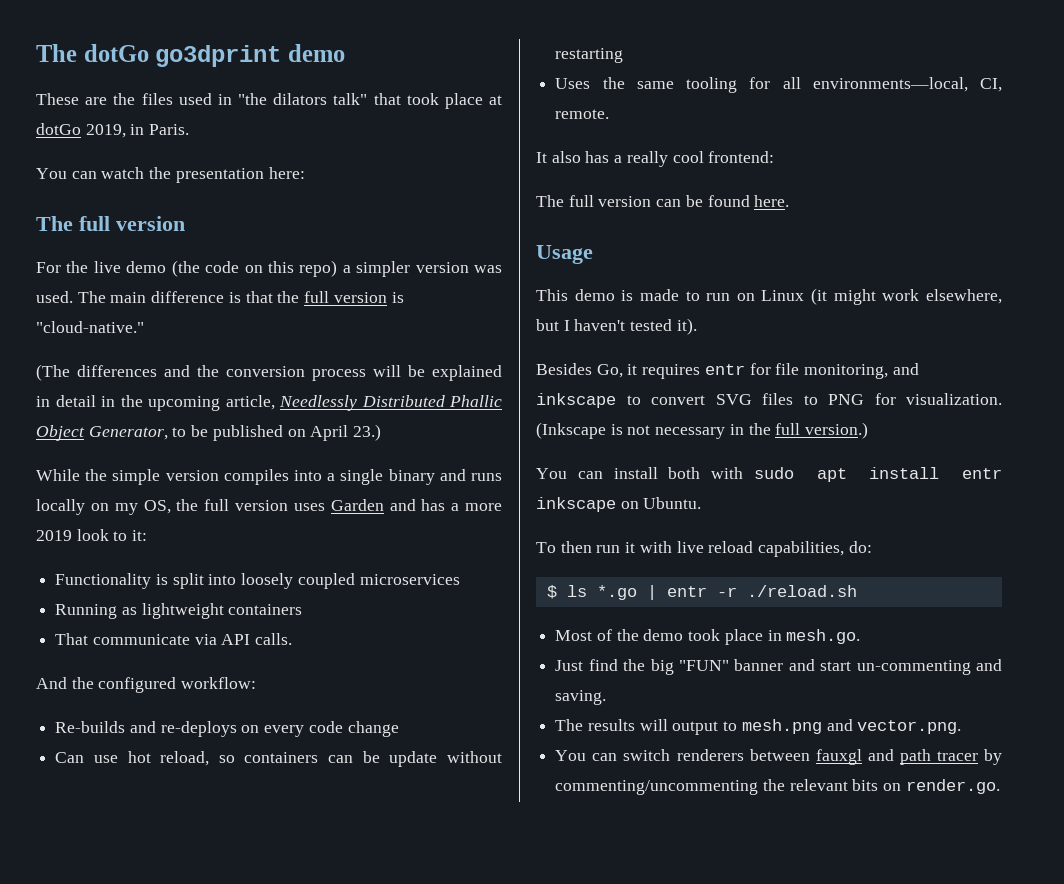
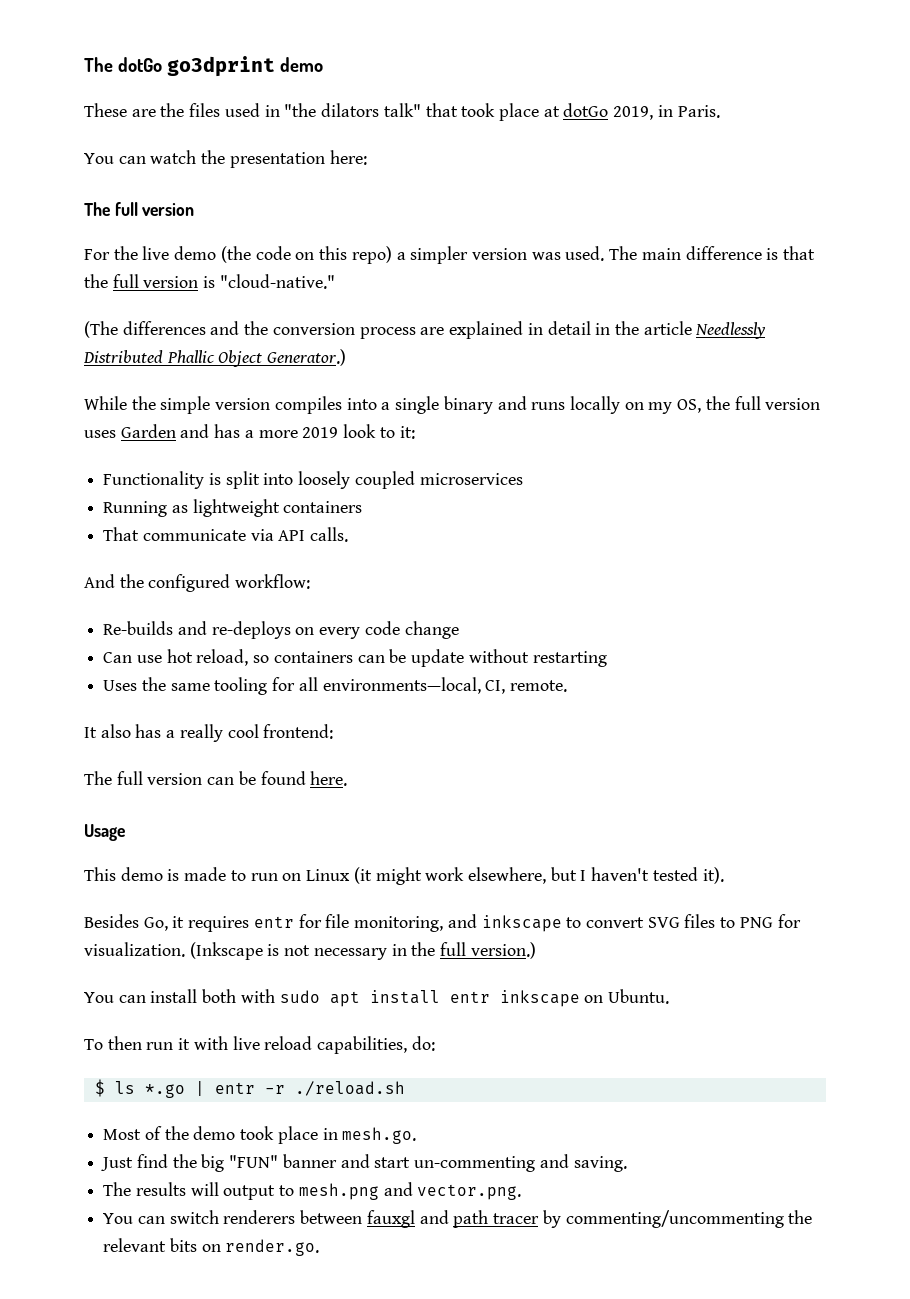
[373,365,425,377] will be -> [420,327,445,335] are
[148,395,275,411] upcoming article, -> [643,321,692,335] article
[88,424,382,441] Generator, to be published on April 23.) -> [267,349,347,366] Generator.)

